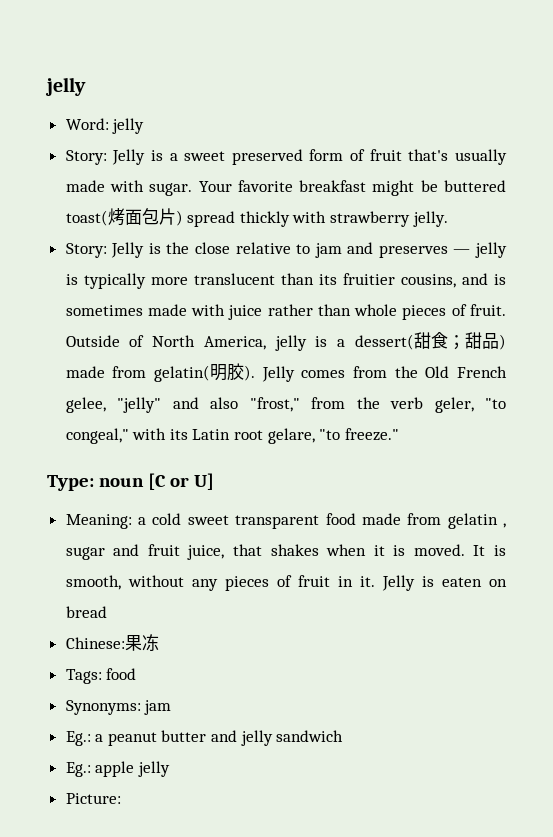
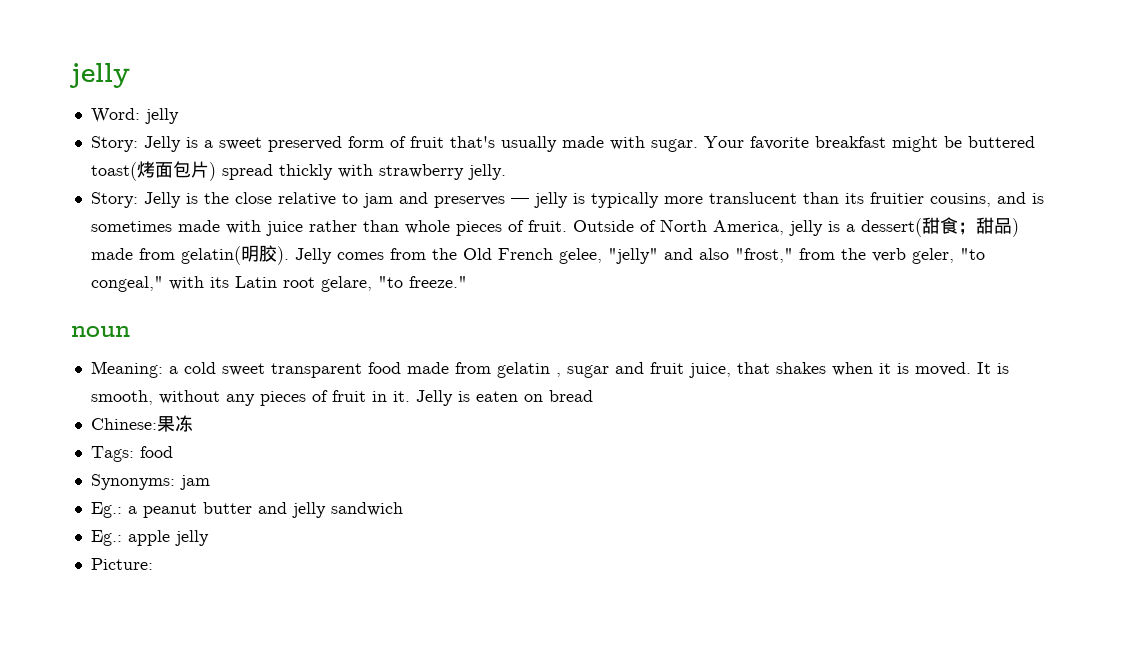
[47,475,94,491] Type: -> (467, 282) none
[147,473,214,490] [C or U] -> (130, 331) none

